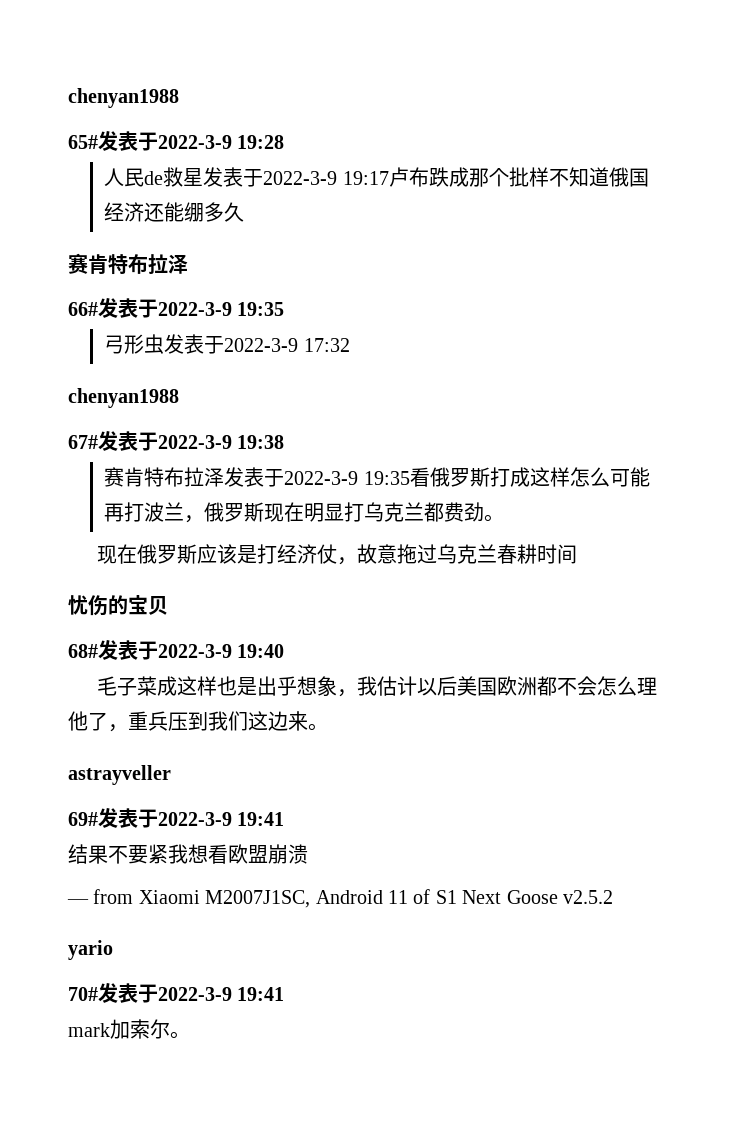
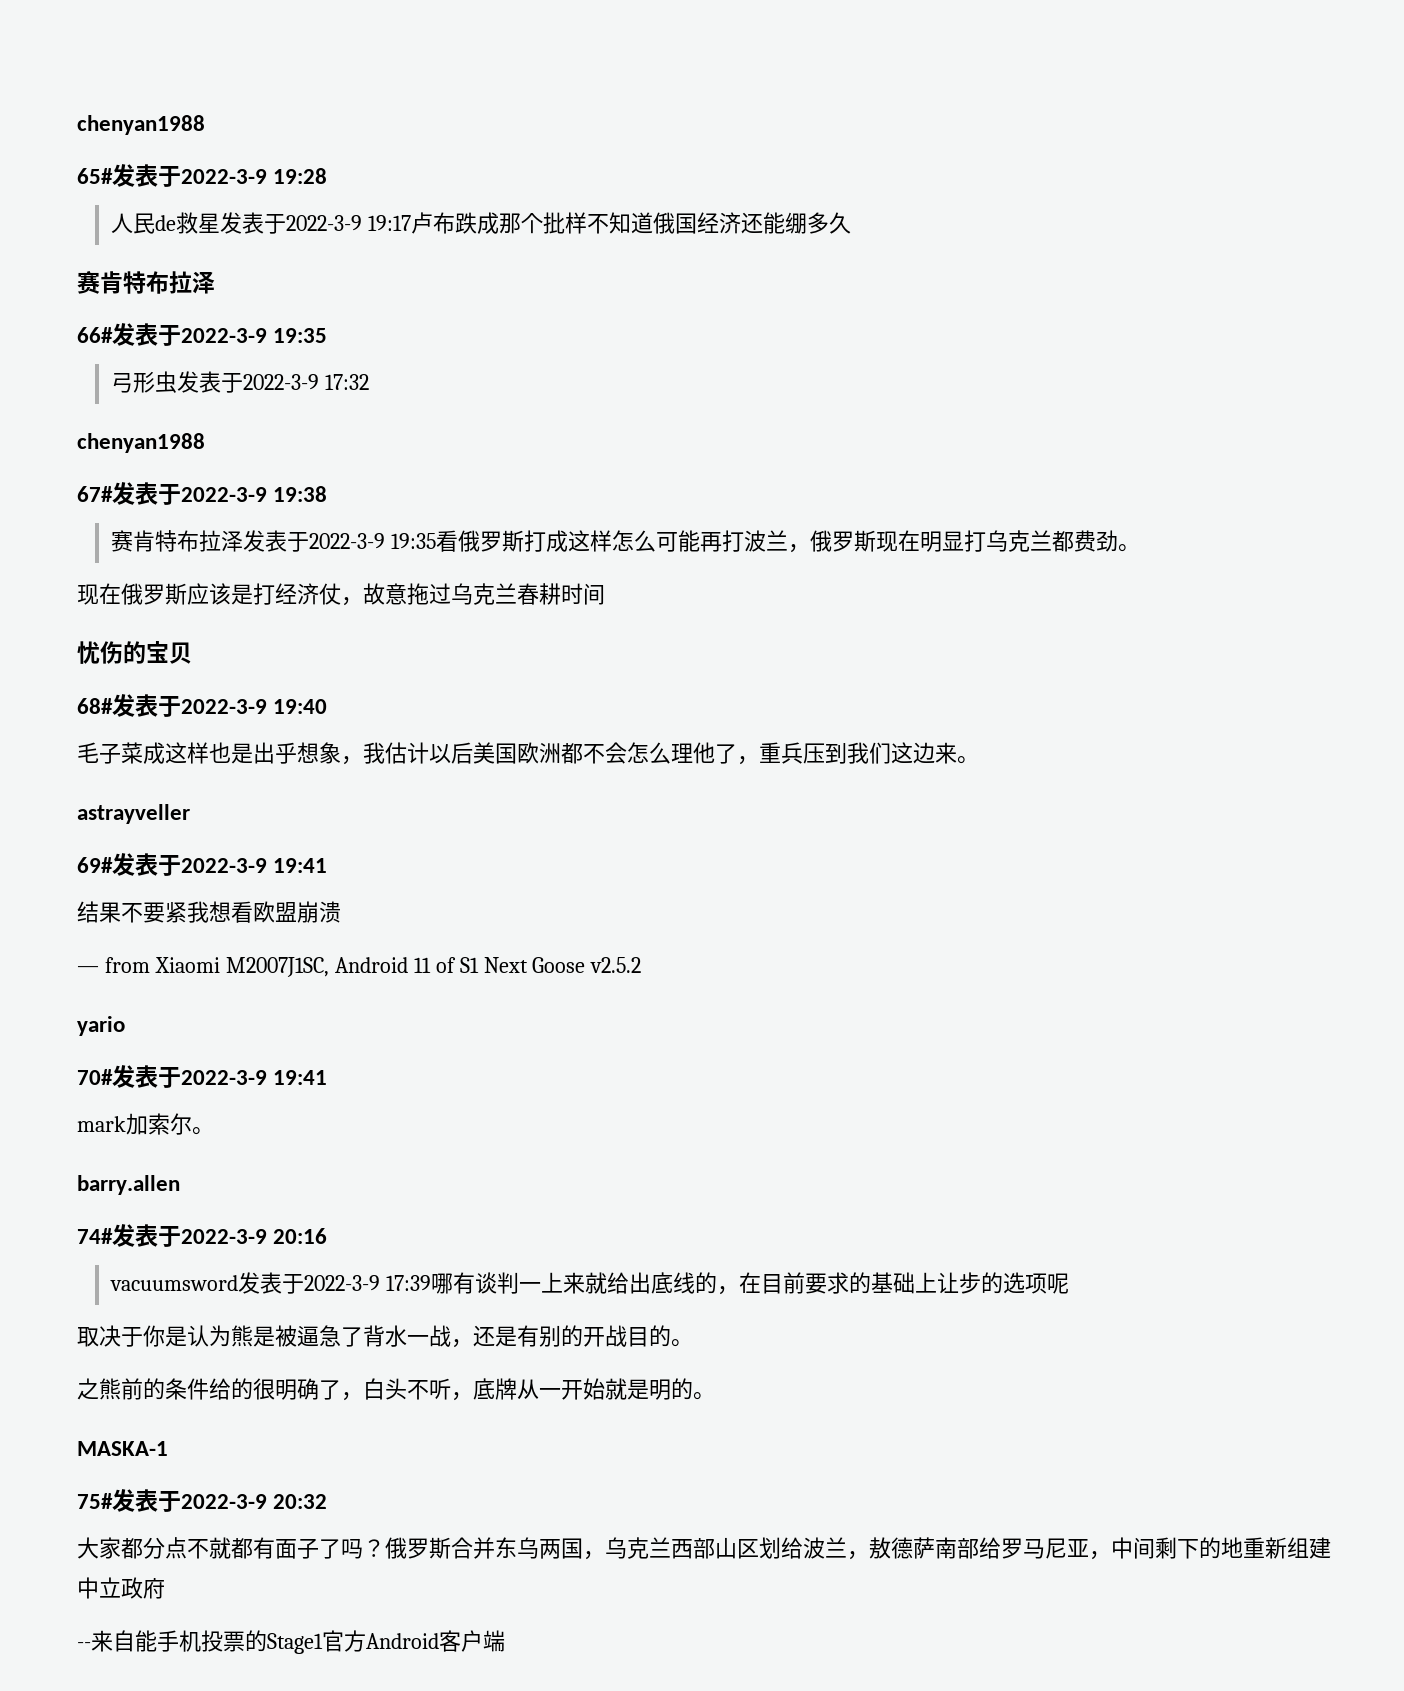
(190, 1035) none -> [77,1175,180,1195] [77,1224,328,1247] [109,1272,1069,1295] [77,1325,693,1348] [77,1378,715,1401] [77,1441,168,1456] [77,1489,328,1512] [77,1537,1331,1560] [77,1577,165,1599] [77,1630,505,1654] // barry.allen // 74#发表于2022-3-9 20:16 // vacuumsword发表于2022-3-9 17:39哪有谈判一上来就给出底线的，在目前要求的基础上让步的选项呢 // 取决于你是认为熊是被逼急了背水一战，还是有别的开战目的。 // 之熊前的条件给的很明确了，白头不听，底牌从一开始就是明的。 // MASKA-1 // 75#发表于2022-3-9 20:32 // 大家都分点不就都有面子了吗？俄罗斯合并东乌两国，乌克兰西部山区划给波兰，敖德萨南部给罗马尼亚，中间剩下的地重新组建中立政府 // --来自能手机投票的Stage1官方Android客户端

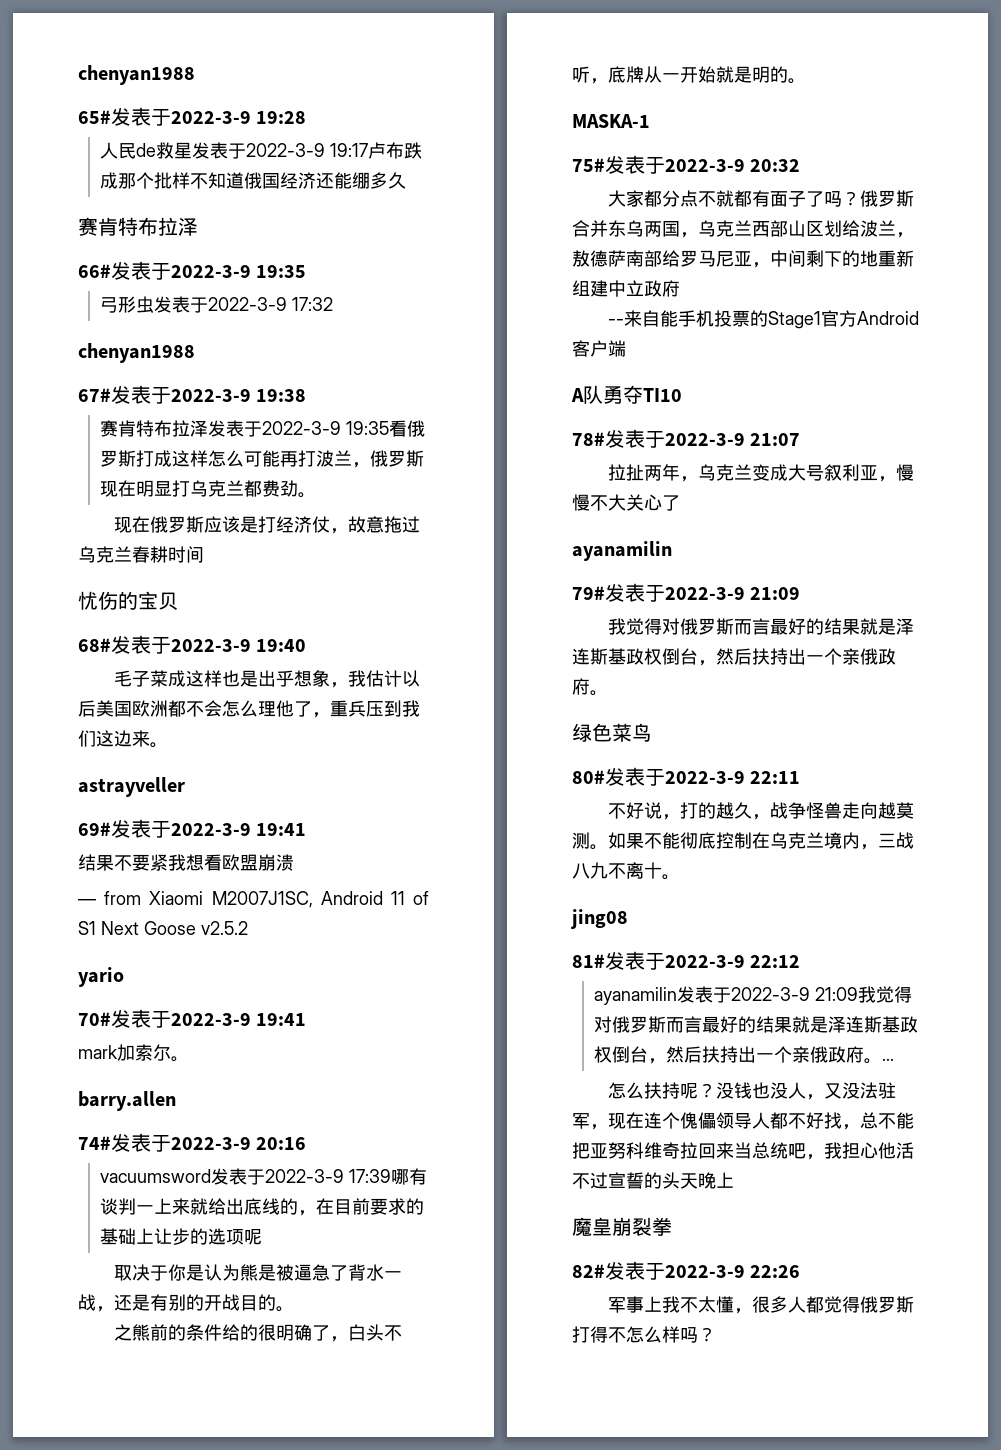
(505, 1641) none -> [571,385,682,404] [572,429,801,448] [608,464,915,482] [572,494,680,511] [572,541,672,561] [572,583,801,602] [608,618,915,635] [572,648,896,666] [572,678,608,696] [572,723,652,742] [572,767,801,786] [608,802,915,820] [572,832,914,850] [572,862,680,880] [570,909,628,929] [572,951,801,970] [594,986,913,1005] [594,1016,919,1033] [594,1046,895,1064] [608,1082,897,1100] [572,1112,914,1130] [572,1142,914,1160] [572,1172,734,1189] [572,1217,672,1236] [572,1261,801,1280] [608,1296,915,1314] [572,1326,716,1343] // A队勇夺TI10 // 78#发表于2022-3-9 21:07 // 拉扯两年，乌克兰变成大号叙利亚，慢慢不大关心了 // ayanamilin // 79#发表于2022-3-9 21:09 // 我觉得对俄罗斯而言最好的结果就是泽连斯基政权倒台，然后扶持出一个亲俄政府。 // 绿色菜鸟 // 80#发表于2022-3-9 22:11 // 不好说，打的越久，战争怪兽走向越莫测。如果不能彻底控制在乌克兰境内，三战八九不离十。 // jing08 // 81#发表于2022-3-9 22:12 // ayanamilin发表于2022-3-9 21:09我觉得对俄罗斯而言最好的结果就是泽连斯基政权倒台，然后扶持出一个亲俄政府。... // 怎么扶持呢？没钱也没人，又没法驻军，现在连个傀儡领导人都不好找，总不能把亚努科维奇拉回来当总统吧，我担心他活不过宣誓的头天晚上 // 魔皇崩裂拳 // 82#发表于2022-3-9 22:26 // 军事上我不太懂，很多人都觉得俄罗斯打得不怎么样吗？

